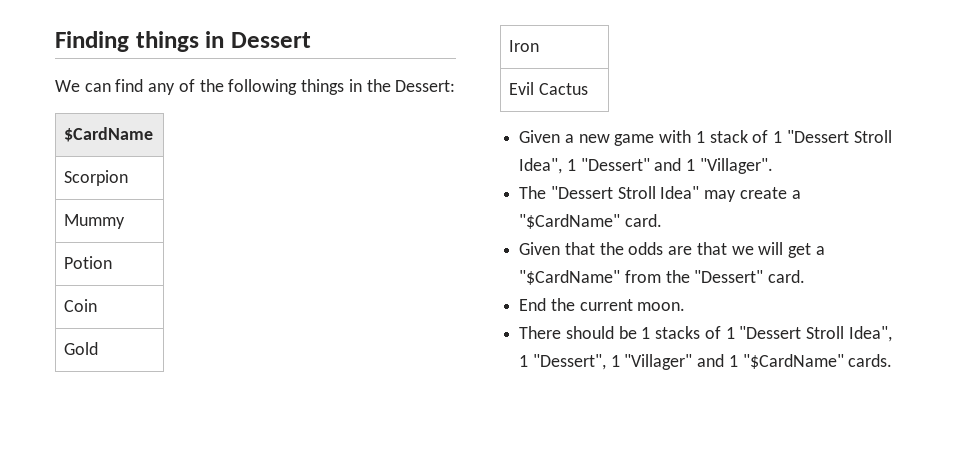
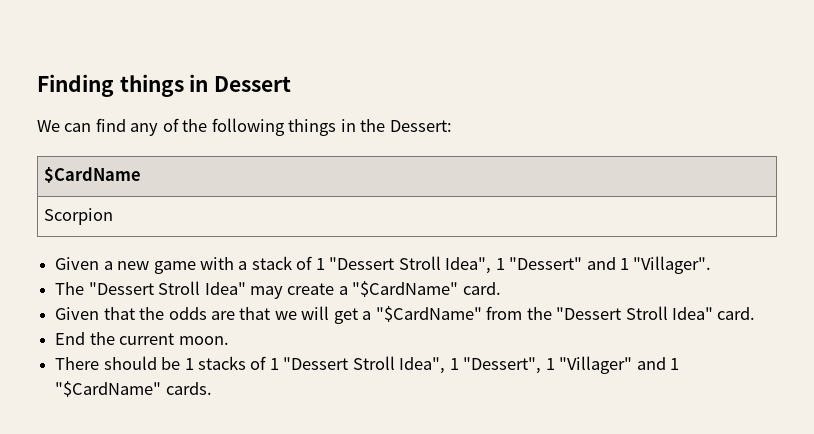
[64,214,126,229] [64,256,113,269] [64,299,98,312] [64,342,99,355] [509,40,540,52] [509,82,589,95] // Mummy // Potion // Coin // Gold // Iron // Evil Cactus -> (114, 216) none
[695,131,705,143] 1 -> [238,261,248,270] a
[694,270,764,283] "Dessert" -> [556,306,713,320] "Dessert Stroll Idea"

